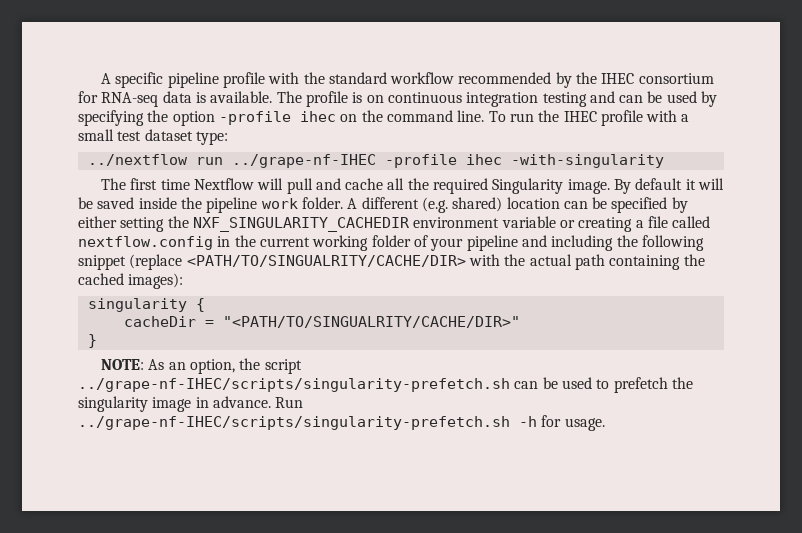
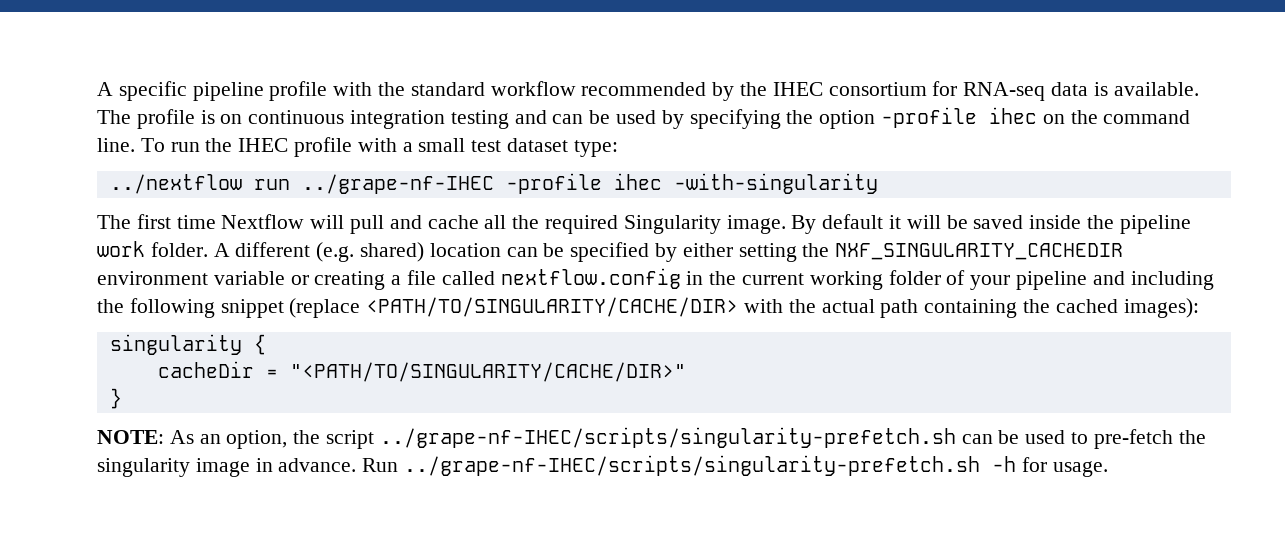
[186,255,466,267] <PATH/TO/SINGUALRITY/CACHE/DIR> -> [366,297,739,317] <PATH/TO/SINGULARITY/CACHE/DIR>
[222,316,520,328] "<PATH/TO/SINGUALRITY/CACHE/DIR>" -> [289,362,686,382] "<PATH/TO/SINGULARITY/CACHE/DIR>"
[613,377,668,393] prefetch -> [1093,429,1173,449] pre-fetch

